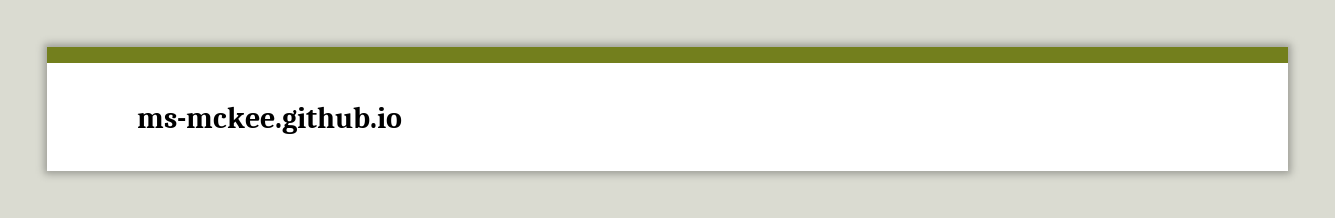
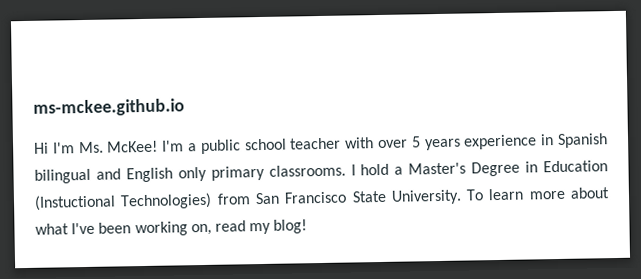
(402, 120) none -> [34,133,608,155] [34,160,608,184] [34,187,610,211] [35,219,308,237] // Hi I'm Ms. McKee! I'm a public school teacher with over 5 years experience in Spanish bilingual and English only primary classrooms. I hold a Master's Degree in Education (Instuctional Technologies) from San Francisco State University. To learn more about what I've been working on, read my blog!

